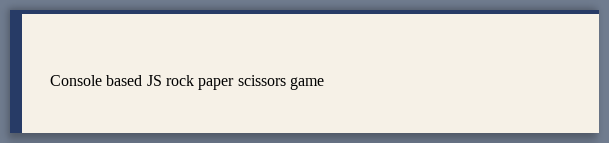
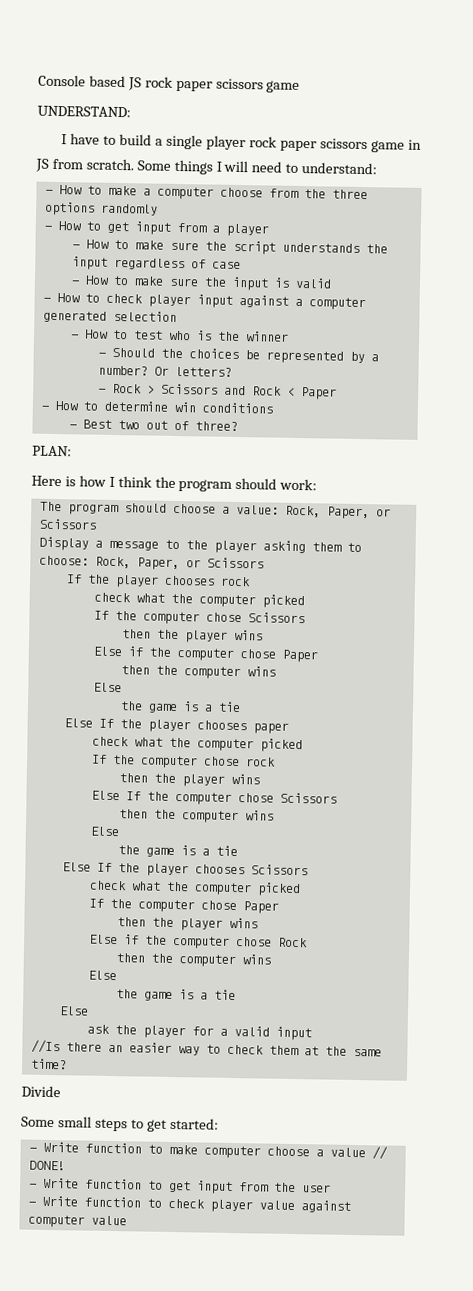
(324, 83) none -> [37,105,131,118] [61,133,422,153] [35,158,378,175] [44,185,368,200] [44,201,158,216] [43,221,269,237] [71,239,388,255] [71,256,241,271] [70,275,332,291] [42,293,366,311] [42,310,177,323] [70,329,289,342] [97,347,379,364] [97,365,232,377] [97,383,337,400] [40,400,273,414] [68,419,238,431] [32,445,72,457] [31,475,318,492] [39,501,391,520] [38,518,97,530] [38,536,362,554] [38,555,264,571] [65,574,251,588] [93,592,305,609] [93,610,305,625] [121,629,263,643] [92,646,318,663] [120,665,276,680] [92,682,122,693] [119,701,241,714] [63,718,289,734] [91,736,303,753] [91,754,276,769] [118,773,260,787] [90,790,337,805] [118,809,274,824] [89,826,120,837] [117,845,238,858] [61,862,308,877] [88,880,301,897] [88,898,279,914] [116,917,258,931] [88,934,308,949] [115,953,271,968] [87,970,117,981] [115,989,236,1001] [58,1006,89,1016] [86,1024,312,1041] [30,1039,382,1057] [30,1058,67,1070] [21,1085,61,1098] [21,1116,219,1132] [28,1141,388,1160] [28,1160,65,1171] [28,1177,331,1195] [27,1195,351,1213] [27,1214,127,1228] // UNDERSTAND: // I have to build a single player rock paper scissors game in JS from scratch. Some things I will need to understand: // - How to make a computer choose from the three options randomly // - How to get input from a player // - How to make sure the script understands the input regardless of case // - How to make sure the input is valid // - How to check player input against a computer generated selection // - How to test who is the winner // - Should the choices be represented by a number? Or letters? // - Rock > Scissors and Rock < Paper // - How to determine win conditions // - Best two out of three? // PLAN: // Here is how I think the program should work: // The program should choose a value: Rock, Paper, or Scissors // Display a message to the player asking them to choose: Rock, Paper, or Scissors // If the player chooses rock // check what the computer picked // If the computer chose Scissors // then the player wins // Else if the computer chose Paper // then the computer wins // Else // the game is a tie // Else If the player chooses paper // check what the computer picked // If the computer chose rock // then the player wins // Else If the computer chose Scissors // then the computer wins // Else // the game is a tie // Else If the player chooses Scissors // check what the computer picked // If the computer chose Paper // then the player wins // Else if the computer chose Rock // then the computer wins // Else // the game is a tie // Else // ask the player for a valid input // //Is there an easier way to check them at the same time? // Divide // Some small steps to get started: // - Write function to make computer choose a value // DONE! // - Write function to get input from the user // - Write function to check player value against computer value

